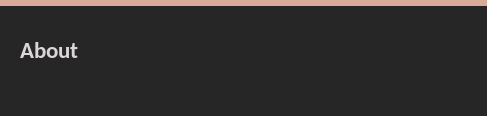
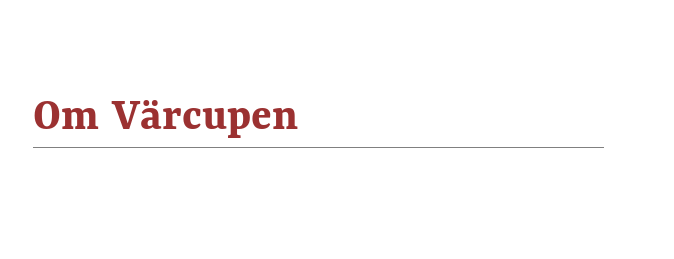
[20,42,78,58] About -> [33,100,298,138] Om Värcupen

